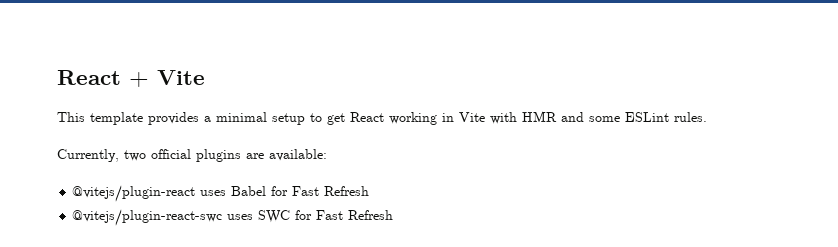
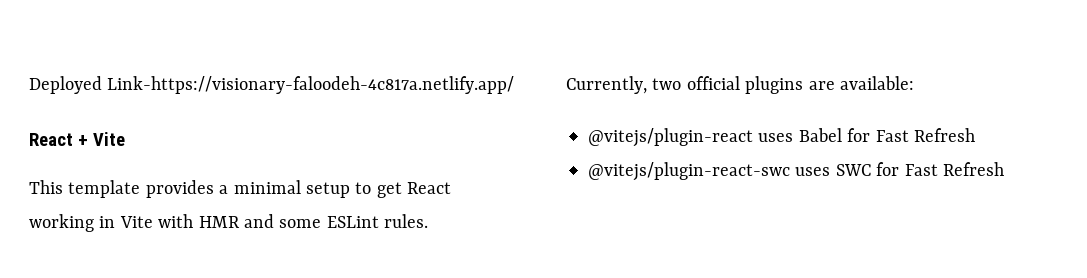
(57, 77) none -> [29,76,515,94] Deployed Link-https://visionary-faloodeh-4c817a.netlify.app/ //

